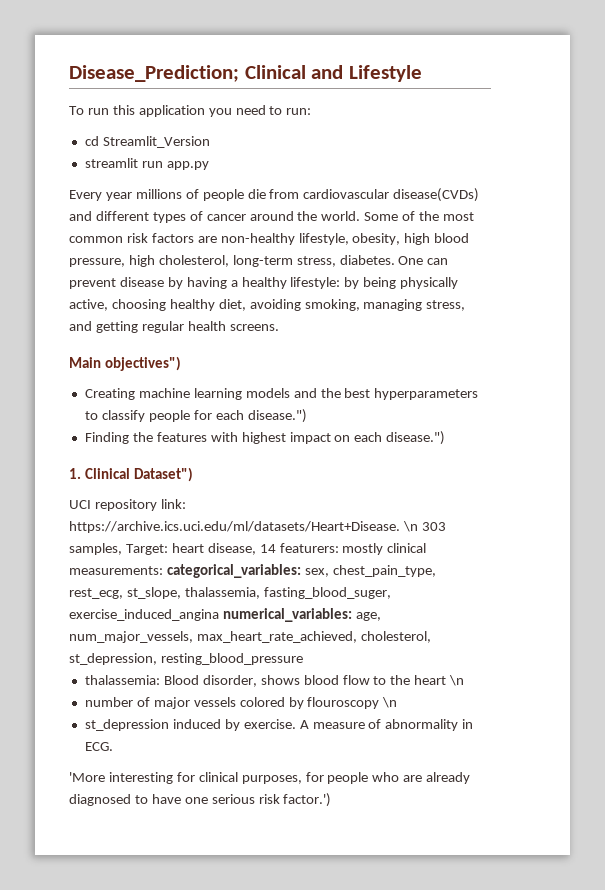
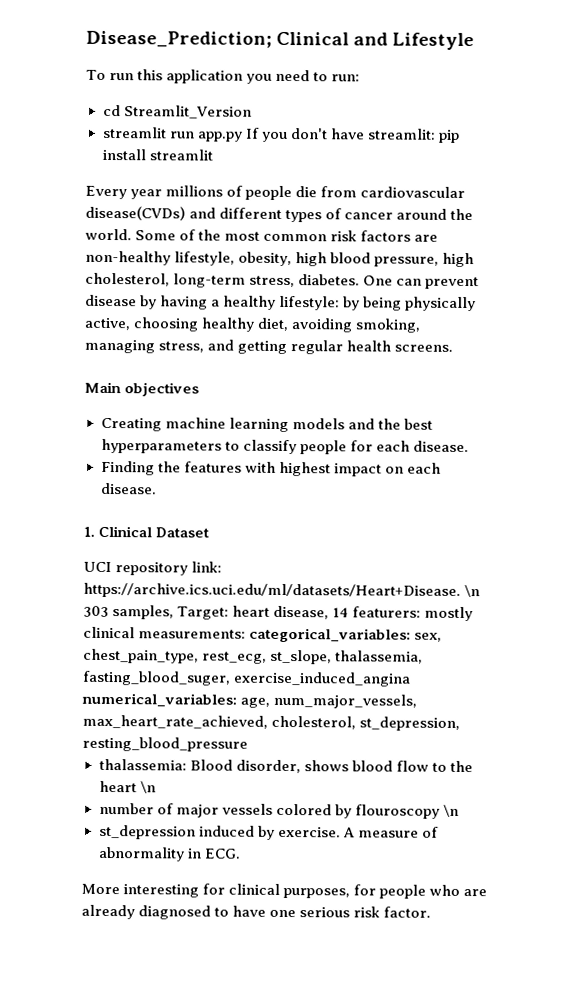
(209, 165) none -> [245,127,460,143] [101,148,213,161] If you don't have streamlit: pip install streamlit
[104,356,181,371] objectives") -> [124,382,200,397] objectives
[247,409,307,423] disease.") -> [412,440,469,453] disease.
[386,431,446,445] disease.") -> [100,482,157,495] disease.
[133,467,193,482] Dataset") -> [155,527,210,538] Dataset
[69,772,105,782] 'More -> [81,883,120,895] More
[283,793,332,807] factor.') -> [383,906,432,918] factor.

